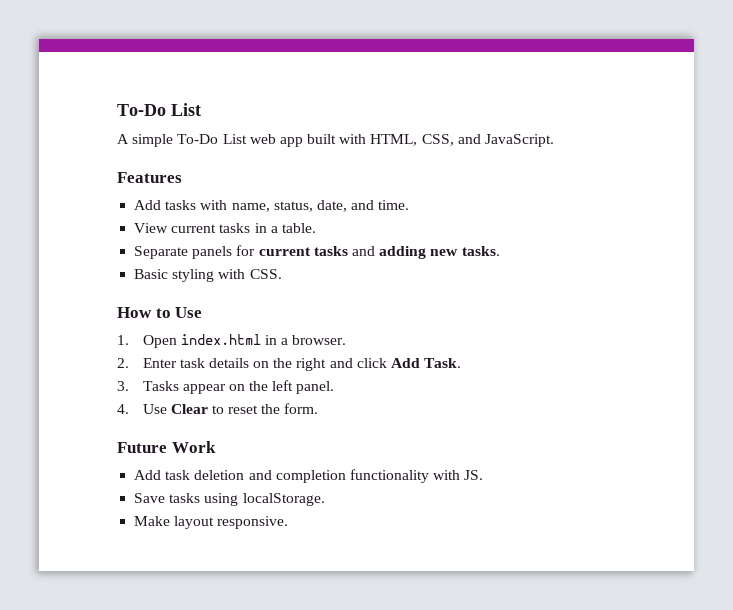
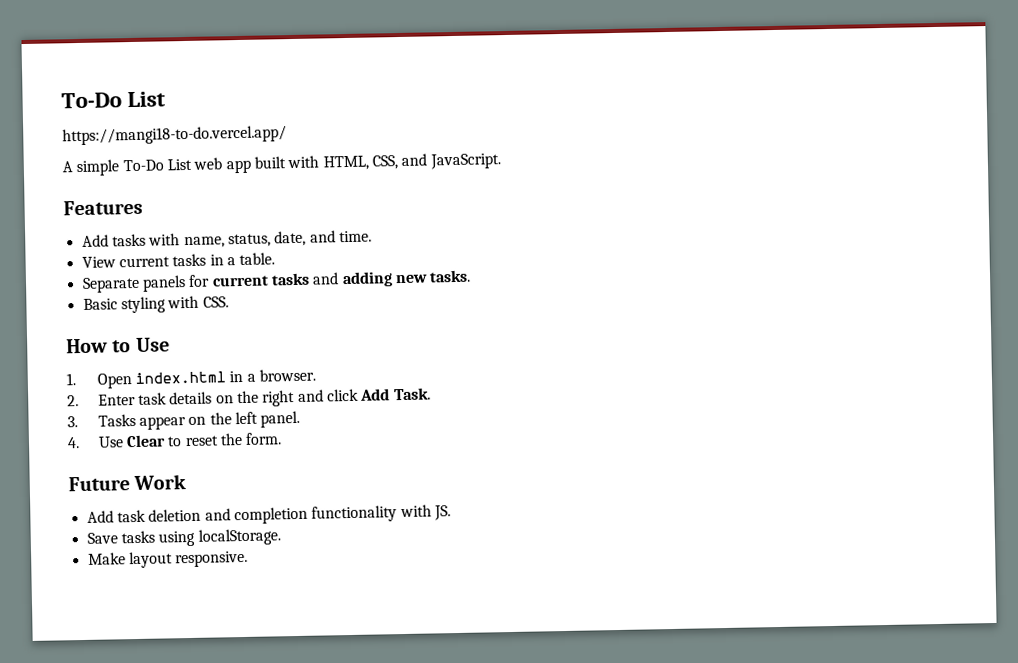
[117,103,201,116] To-Do List -> [61,91,167,109] [62,125,287,146] To-Do List // https://mangi18-to-do.vercel.app/

